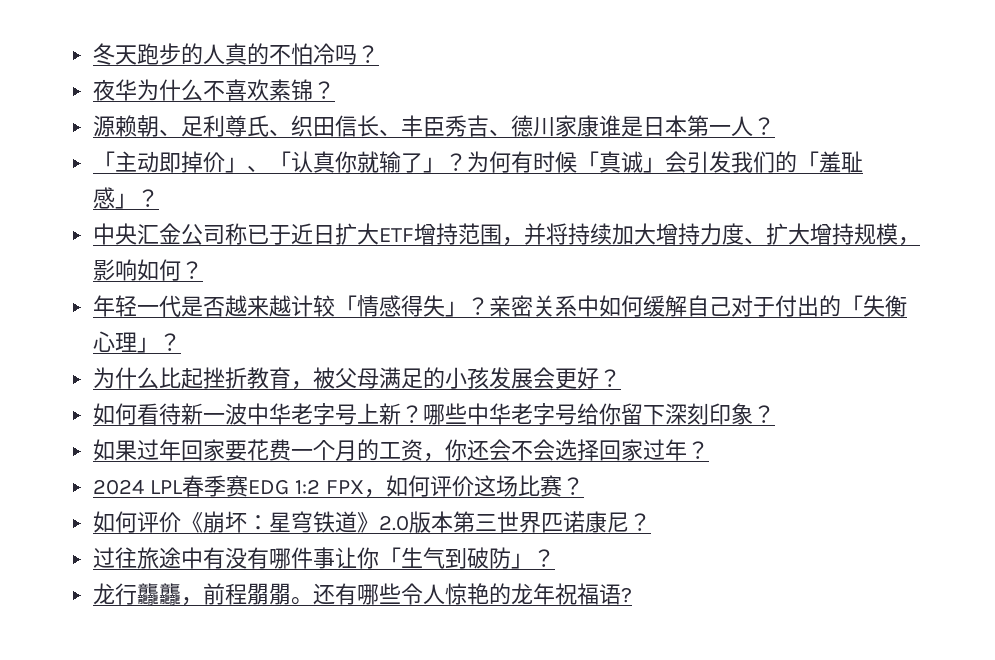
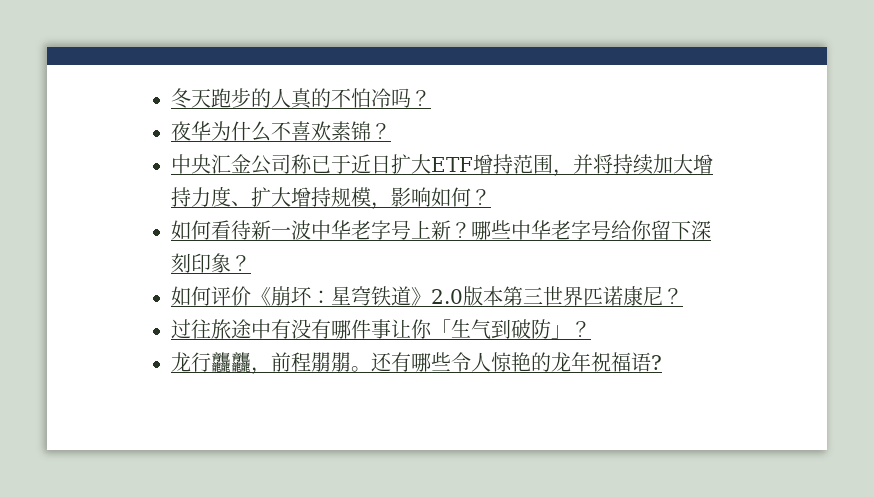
[93,115,776,137] [93,151,864,173] [93,187,160,209] // 源赖朝、足利尊氏、织田信长、丰臣秀吉、德川家康谁是日本第一人？ // 「主动即掉价」、「认真你就输了」？为何有时候「真诚」会引发我们的「羞耻感」？ -> (391, 131) none
[93,295,908,317] [93,331,182,353] [93,367,622,390] // 年轻一代是否越来越计较「情感得失」？亲密关系中如何缓解自己对于付出的「失衡心理」？ // 为什么比起挫折教育，被父母满足的小孩发展会更好？ -> (491, 197) none
[93,439,710,462] [93,475,585,498] // 如果过年回家要花费一个月的工资，你还会不会选择回家过年？ // 2024 LPL春季赛EDG 1:2 FPX，如何评价这场比赛？ -> (251, 263) none

